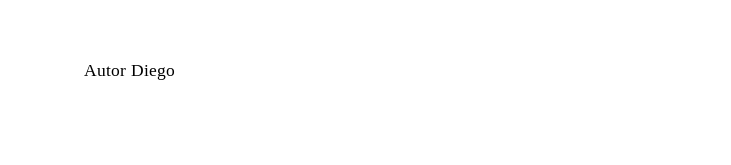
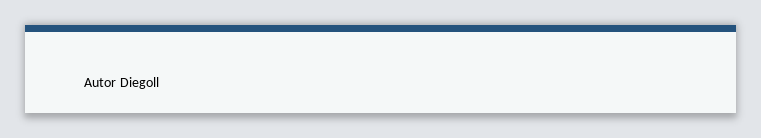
[130,65,175,80] Diego -> [119,77,159,89] Diegoll

